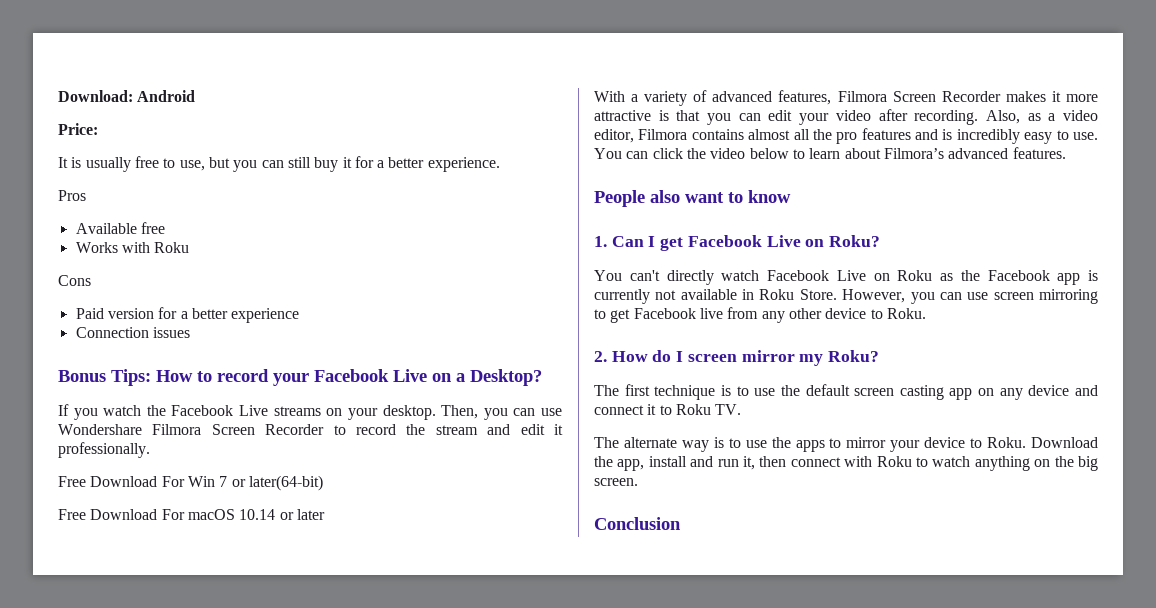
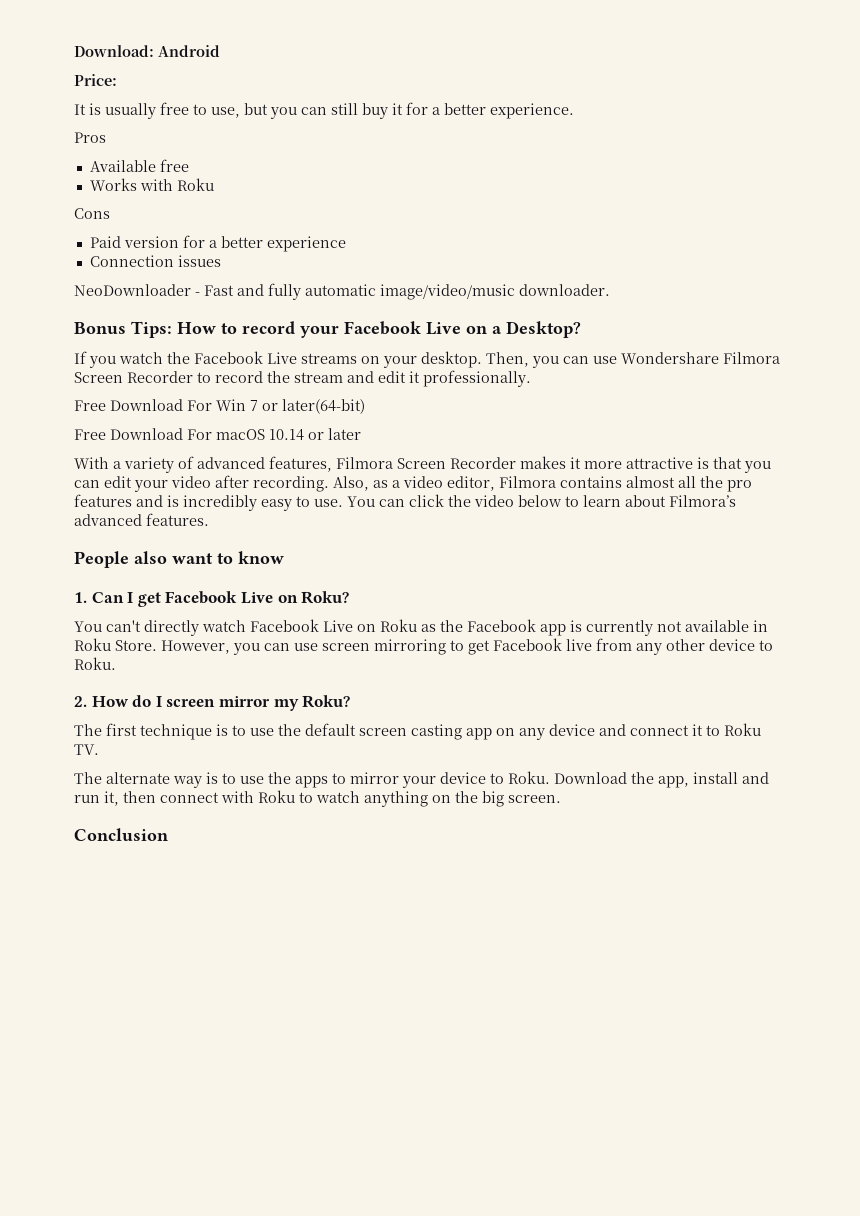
(190, 332) none -> [74,283,610,300] // NeoDownloader - Fast and fully automatic image/video/music downloader.

